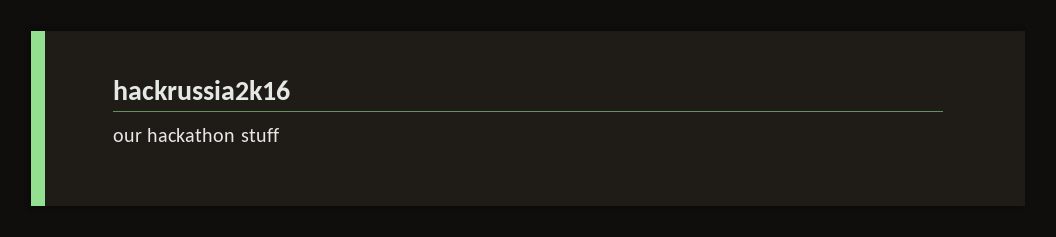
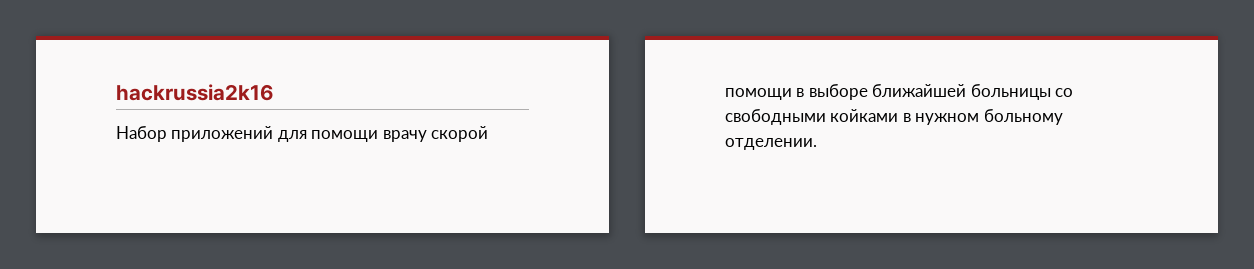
[113,128,279,142] our hackathon stuff -> [116,126,489,142] [725,84,1074,100] [725,109,1063,125] [725,138,817,150] Набор приложений для помощи врачу скорой помощи в выборе ближайшей больницы со свободными койками в нужном больному отделении.

